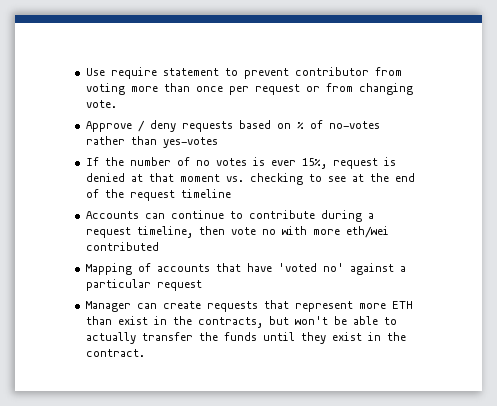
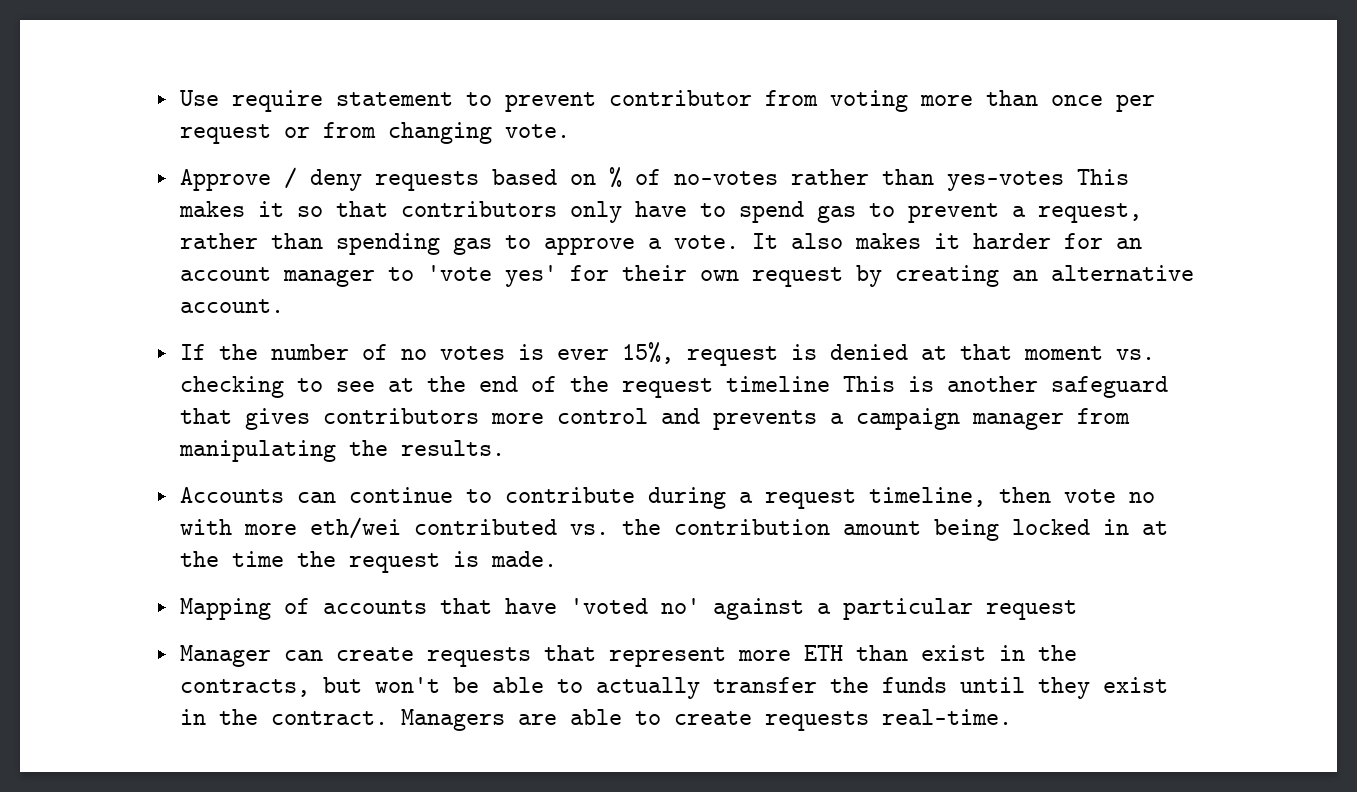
(218, 142) none -> [1076,169,1129,185] [178,201,1142,223] [179,233,1142,255] [179,265,1194,287] [179,299,284,313] This makes it so that contributors only have to spend gas to prevent a request, rather than spending gas to approve a vote. It also makes it harder for an account manager to 'vote yes' for their own request by creating an alternative account.
(231, 193) none -> [842,376,1168,398] [179,408,1130,430] [178,440,505,462] This is another safeguard that gives contributors more control and prevents a campaign manager from manipulating the results.
(159, 246) none -> [569,519,1168,541] [179,551,557,573] vs. the contribution amount being locked in at the time the request is made.
(145, 353) none -> [400,709,1012,731] Managers are able to create requests real-time.

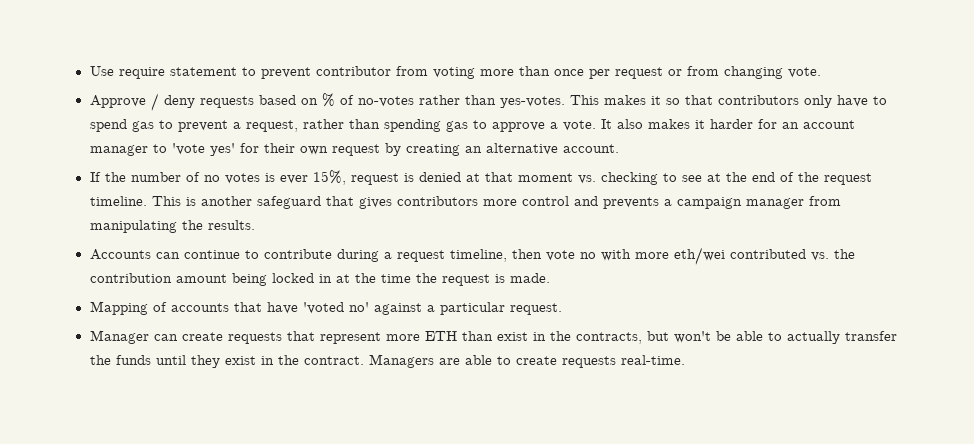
[946,171,1064,191] yes-votes -> [499,96,565,108] yes-votes.
[725,376,830,392] timeline -> [89,196,147,206] timeline.
[985,600,1077,620] request -> [509,303,562,315] request.

